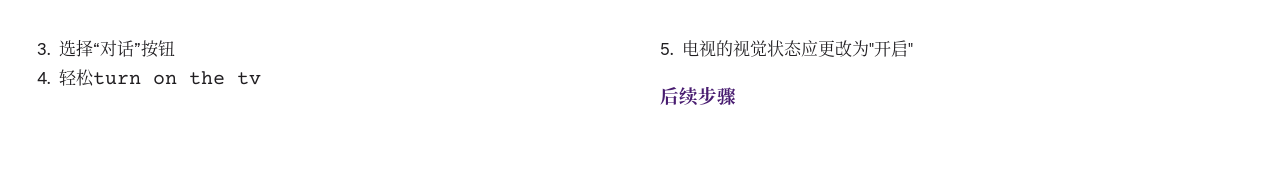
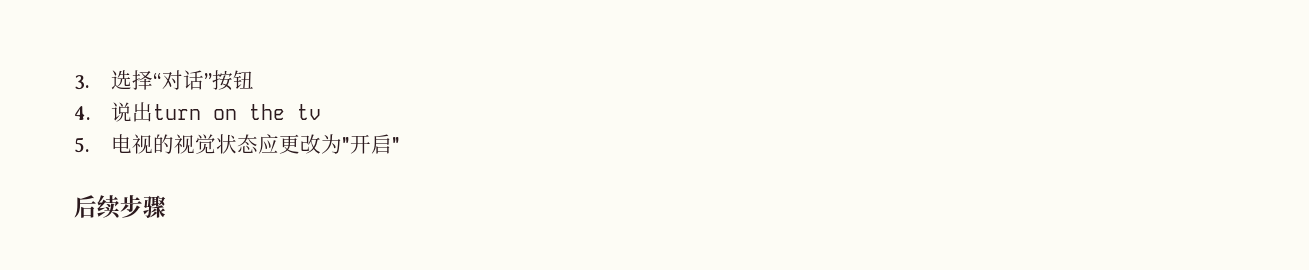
[58,69,94,87] 轻松 -> [111,102,154,122] 说出

